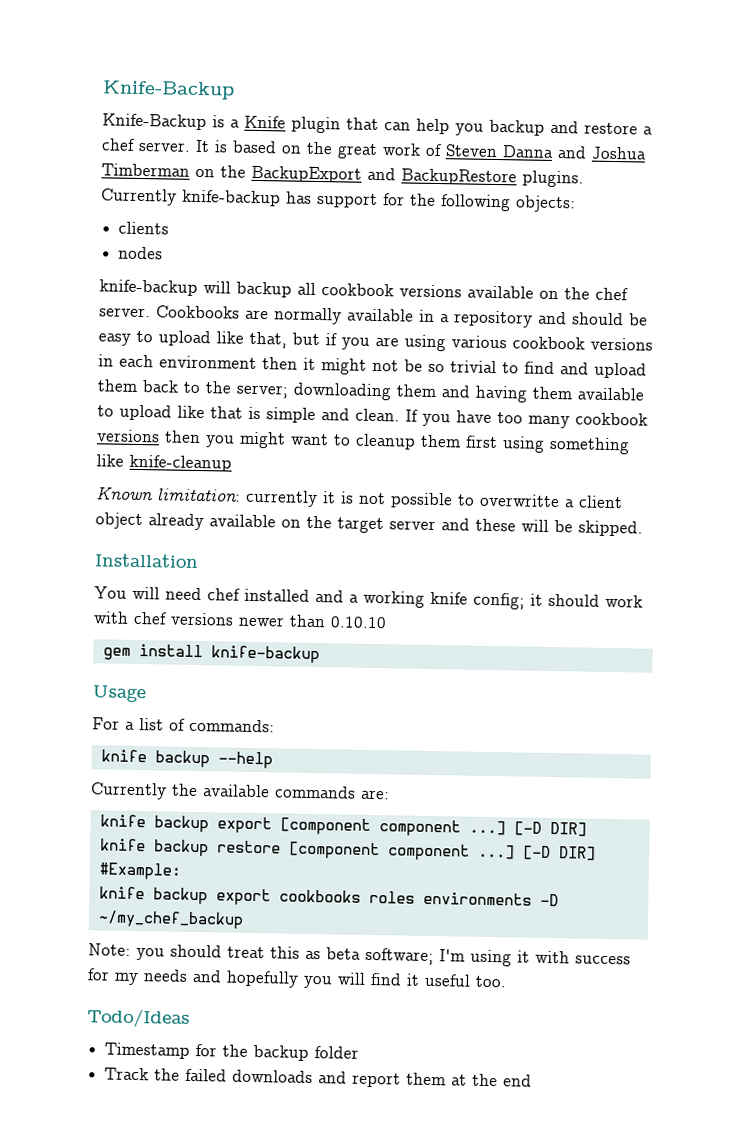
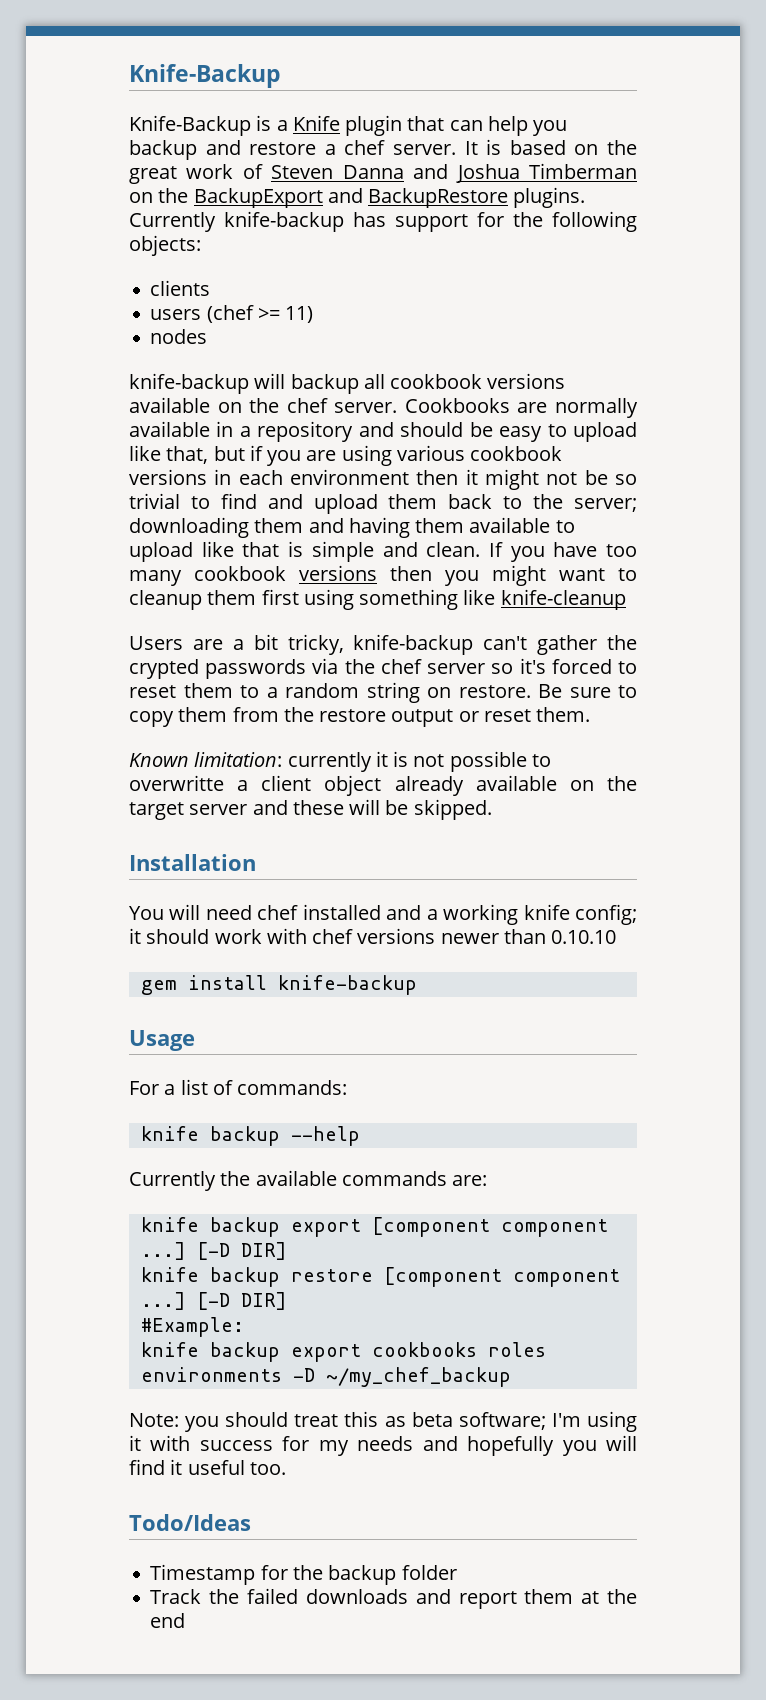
(170, 228) none -> [150,305,314,323] // users (chef >= 11)
(232, 463) none -> [129,634,637,655] [129,658,637,679] [129,682,637,703] [129,707,591,727] // Users are a bit tricky, knife-backup can't gather the crypted passwords via the chef server so it's forced to reset them to a random string on restore. Be sure to copy them from the restore output or reset them.

